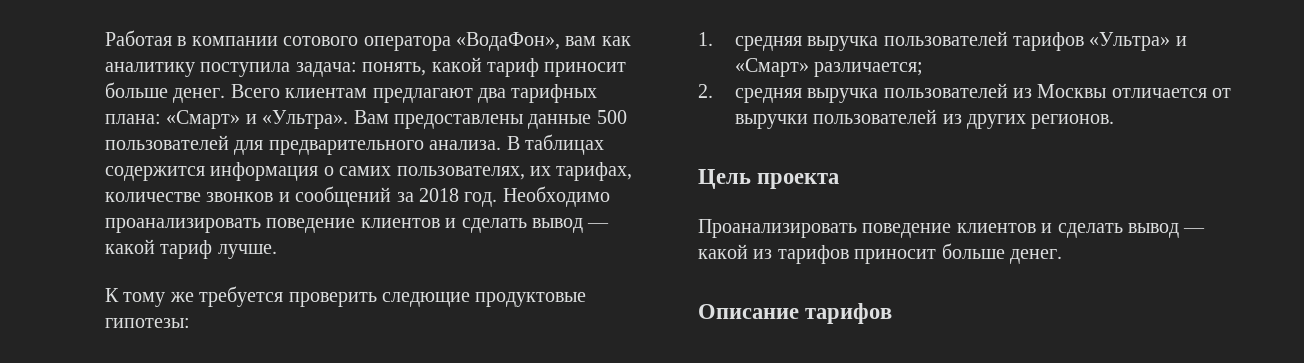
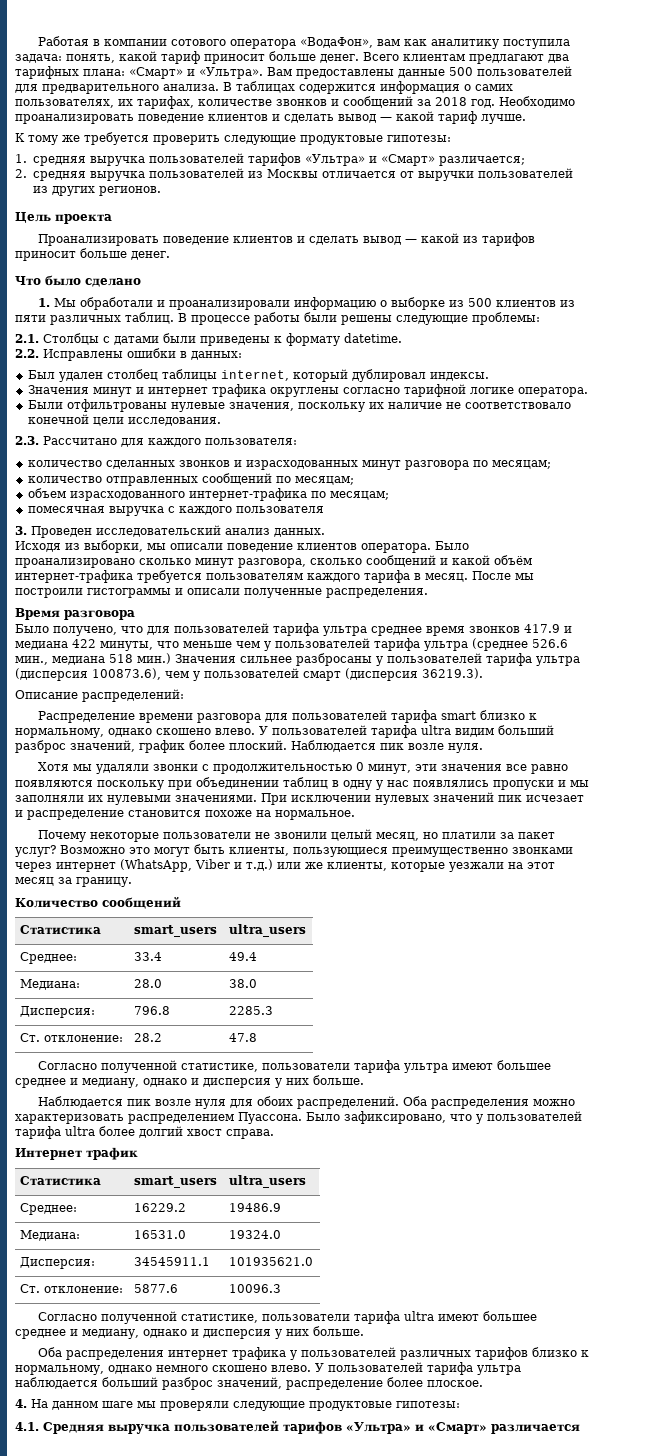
[382,292,470,307] следющие -> [224,135,296,145] следующие
[698,303,893,324] Описание тарифов -> [15,275,141,287] [37,297,575,310] [15,312,540,325] [15,333,402,346] [15,348,242,361] [27,369,489,382] [27,384,588,397] [27,399,571,412] [27,414,221,426] [15,436,297,447] [27,460,551,470] [27,473,354,486] [27,488,389,501] [27,506,324,516] [15,525,325,538] [15,540,469,553] [15,555,532,568] [15,570,534,583] [15,588,428,598] [15,608,135,620] [15,623,572,636] [15,638,568,651] [15,653,580,666] [15,668,483,681] [15,689,184,702] [37,710,537,723] [15,725,554,738] [15,740,483,753] [37,762,568,774] [15,777,589,790] [15,792,584,805] [15,810,355,820] [37,829,555,842] [15,844,573,857] [15,859,555,872] [15,877,132,887] [15,896,181,909] [20,925,102,934] [134,925,218,937] [229,924,307,937] [20,952,78,964] [134,952,163,961] [229,952,258,961] [20,979,81,990] [134,979,163,988] [229,979,258,988] [20,1006,96,1018] [134,1006,171,1015] [229,1006,274,1015] [20,1033,124,1042] [134,1033,163,1042] [229,1033,258,1042] [37,1060,551,1073] [15,1075,364,1088] [37,1096,575,1109] [15,1111,582,1124] [15,1126,274,1139] [15,1147,138,1160] [20,1176,102,1185] [134,1176,218,1188] [229,1175,307,1188] [20,1203,78,1215] [134,1203,187,1212] [229,1203,282,1212] [20,1230,81,1241] [134,1230,187,1239] [229,1230,282,1239] [20,1257,96,1269] [134,1257,211,1266] [229,1257,314,1266] [20,1284,124,1293] [134,1284,179,1293] [229,1284,282,1293] [37,1311,537,1324] [15,1326,364,1339] [37,1347,589,1360] [15,1362,521,1375] [15,1377,483,1390] [15,1399,460,1411] [15,1420,580,1434] Что было сделано // 1. Мы обработали и проанализировали информацию о выборке из 500 клиентов из пяти различных таблиц. В процессе работы были решены следующие проблемы: // 2.1. Столбцы с датами были приведены к формату datetime. // 2.2. Исправлены ошибки в данных: // Был удален столбец таблицы internet, который дублировал индексы. // Значения минут и интернет трафика округлены согласно тарифной логике оператора. // Были отфильтрованы нулевые значения, поскольку их наличие не соответствовало конечной цели исследования. // 2.3. Рассчитано для каждого пользователя: // количество сделанных звонков и израсходованных минут разговора по месяцам; // количество отправленных сообщений по месяцам; // объем израсходованного интернет-трафика по месяцам; // помесячная выручка с каждого пользователя // 3. Проведен исследовательский анализ данных. // Исходя из выборки, мы описали поведение клиентов оператора. Было проанализировано сколько минут разговора, сколько сообщений и какой объём интернет-трафика требуется пользователям каждого тарифа в месяц. После мы построили гистограммы и описали полученные распределения. // Время разговора // Было получено, что для пользователей тарифа ультра среднее время звонков 417.9 и медиана 422 минуты, что меньше чем у пользователей тарифа ультра (среднее 526.6 мин., медиана 518 мин.) Значения сильнее разбросаны у пользователей тарифа ультра (дисперсия 100873.6), чем у пользователей смарт (дисперсия 36219.3). // Описание распределений: // Распределение времени разговора для пользователей тарифа smart близко к нормальному, однако скошено влево. У пользователей тарифа ultra видим больший разброс значений, график более плоский. Наблюдается пик возле нуля. // Хотя мы удаляли звонки с продолжительностью 0 минут, эти значения все равно появляются поскольку при объединении таблиц в одну у нас появлялись пропуски и мы заполняли их нулевыми значениями. При исключении нулевых значений пик исчезает и распределение становится похоже на нормальное. // Почему некоторые пользователи не звонили целый месяц, но платили за пакет услуг? Возможно это могут быть клиенты, пользующиеся преимущественно звонками через интернет (WhatsApp, Viber и т.д.) или же клиенты, которые уезжали на этот месяц за границу. // Количество сообщений // Статистика | smart_users | ultra_users // Среднее: | 33.4 | 49.4 // Медиана: | 28.0 | 38.0 // Дисперсия: | 796.8 | 2285.3 // Ст. отклонение: | 28.2 | 47.8 // Согласно полученной статистике, пользователи тарифа ультра имеют большее среднее и медиану, однако и дисперсия у них больше. // Наблюдается пик возле нуля для обоих распределений. Оба распределения можно характеризовать распределением Пуассона. Было зафиксировано, что у пользователей тарифа ultra более долгий хвост справа. // Интернет трафик // Статистика | smart_users | ultra_users // Среднее: | 16229.2 | 19486.9 // Медиана: | 16531.0 | 19324.0 // Дисперсия: | 34545911.1 | 101935621.0 // Ст. отклонение: | 5877.6 | 10096.3 // Согласно полученной статистике, пользователи тарифа ultra имеют большее среднее и медиану, однако и дисперсия у них больше. // Оба распределения интернет трафика у пользователей различных тарифов близко к нормальному, однако немного скошено влево. У пользователей тарифа ультра наблюдается больший разброс значений, распределение более плоское. // 4. На данном шаге мы проверяли следующие продуктовые гипотезы: // 4.1. Cредняя выручка пользователей тарифов «Ультра» и «Смарт» различается

